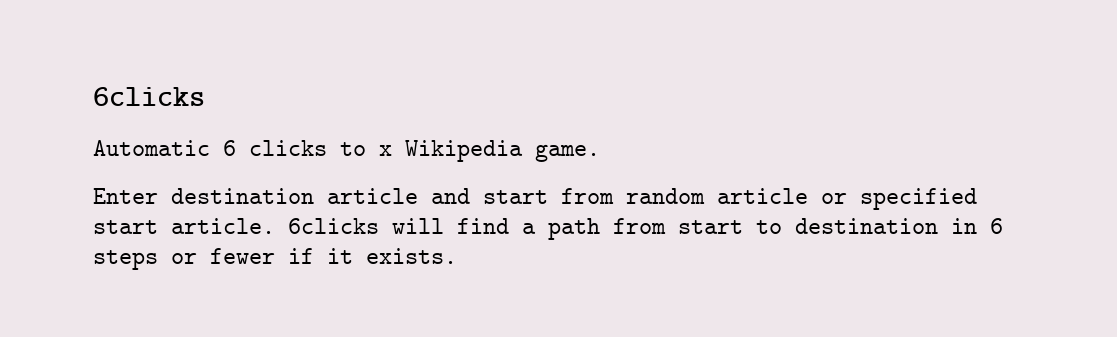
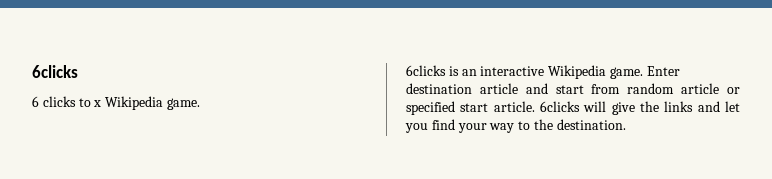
[93,140,210,156] Automatic -> (78, 71) none
(600, 153) none -> [406,65,643,79] 6clicks is an interactive Wikipedia game.
[457,218,1003,240] [93,248,457,270] find a path from start to destination in 6 steps or fewer if it exists. -> [611,101,740,115] [405,119,626,133] give the links and let you find your way to the destination.

